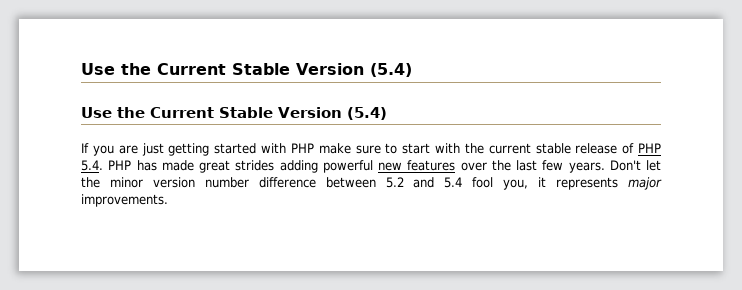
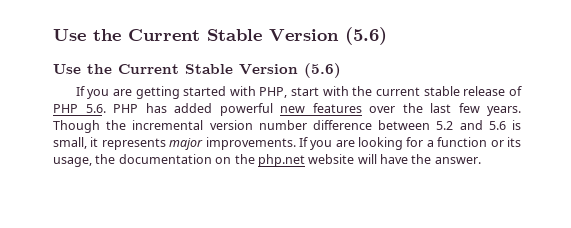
[81,63,412,77] [81,107,387,120] [81,143,164,156] Use the Current Stable Version (5.4) // Use the Current Stable Version (5.4) // If you are just -> [53,27,387,45] [53,63,341,78] [75,86,132,99] Use the Current Stable Version (5.6) // Use the Current Stable Version (5.6) // If you are
[290,143,398,154] PHP make sure to -> [259,87,288,98] PHP,
[81,160,103,171] 5.4. -> [85,104,106,113] 5.6.
[161,160,318,173] made great strides adding -> [174,103,212,113] added
[609,160,661,171] [81,177,143,188] Don't let the minor -> [53,120,204,133] Though the incremental
[444,177,529,190] 5.4 fool you, -> [488,120,521,130] [53,137,87,149] 5.6 is small,
(168, 200) none -> [298,137,521,150] [53,154,481,167] If you are looking for a function or its usage, the documentation on the php.net website will have the answer.

